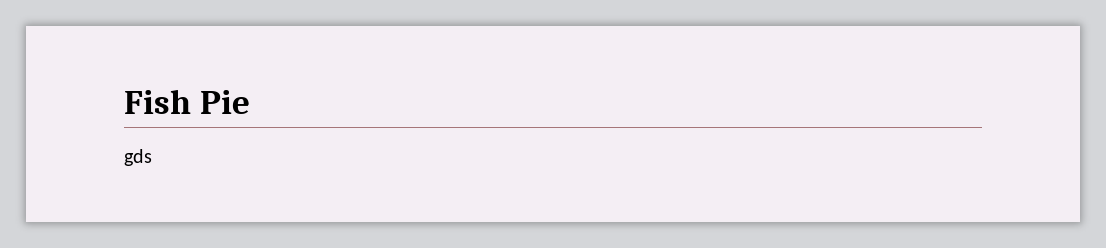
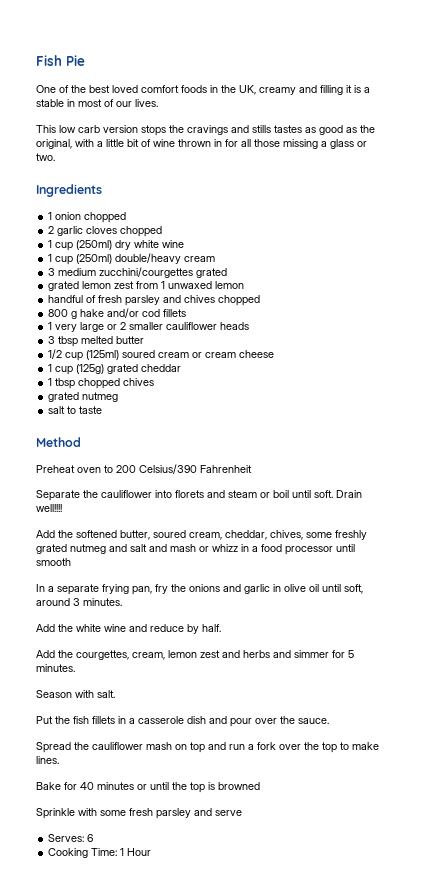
[124,149,152,166] gds -> [36,85,370,95] [36,99,158,107] [36,125,375,136] [36,139,367,149] [36,153,55,161] [36,184,102,197] [48,212,127,223] [48,226,163,237] [48,240,185,251] [48,253,216,265] [48,267,228,278] [48,281,245,291] [48,295,261,306] [48,308,187,319] [48,322,250,332] [48,336,145,347] [48,349,275,361] [48,364,182,375] [48,378,155,389] [48,392,119,402] [48,406,103,414] [36,437,81,447] [36,464,252,474] [36,490,362,501] [36,504,62,512] [36,530,367,540] [36,544,355,555] [36,558,71,566] [36,584,363,595] [36,598,122,606] [36,624,221,634] [36,650,354,660] [36,664,75,672] [36,690,115,698] [36,716,329,727] [36,742,379,753] [36,756,59,764] [36,782,260,793] [36,808,242,819] [48,834,94,842] [48,848,152,858] One of the best loved comfort foods in the UK, creamy and filling it is a stable in most of our lives. // This low carb version stops the cravings and stills tastes as good as the original, with a little bit of wine thrown in for all those missing a glass or two. // Ingredients // 1 onion chopped // 2 garlic cloves chopped // 1 cup (250ml) dry white wine // 1 cup (250ml) double/heavy cream // 3 medium zucchini/courgettes grated // grated lemon zest from 1 unwaxed lemon // handful of fresh parsley and chives chopped // 800 g hake and/or cod fillets // 1 very large or 2 smaller cauliflower heads // 3 tbsp melted butter // 1/2 cup (125ml) soured cream or cream cheese // 1 cup (125g) grated cheddar // 1 tbsp chopped chives // grated nutmeg // salt to taste // Method // Preheat oven to 200 Celsius/390 Fahrenheit // Separate the cauliflower into florets and steam or boil until soft. Drain well!!!! // Add the softened butter, soured cream, cheddar, chives, some freshly grated nutmeg and salt and mash or whizz in a food processor until smooth // In a separate frying pan, fry the onions and garlic in olive oil until soft, around 3 minutes. // Add the white wine and reduce by half. // Add the courgettes, cream, lemon zest and herbs and simmer for 5 minutes. // Season with salt. // Put the fish fillets in a casserole dish and pour over the sauce. // Spread the cauliflower mash on top and run a fork over the top to make lines. // Bake for 40 minutes or until the top is browned // Sprinkle with some fresh parsley and serve // Serves: 6 // Cooking Time: 1 Hour

